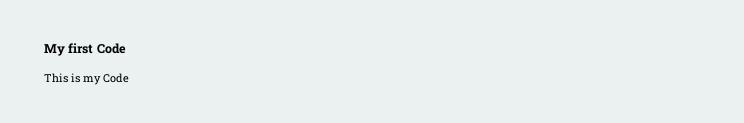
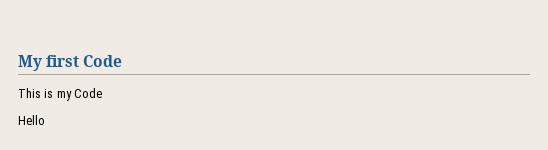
(129, 78) none -> [18,115,45,125] // Hello

